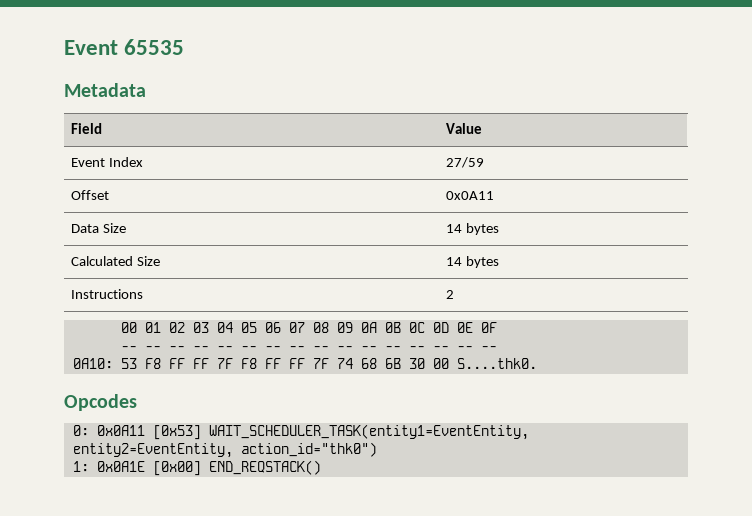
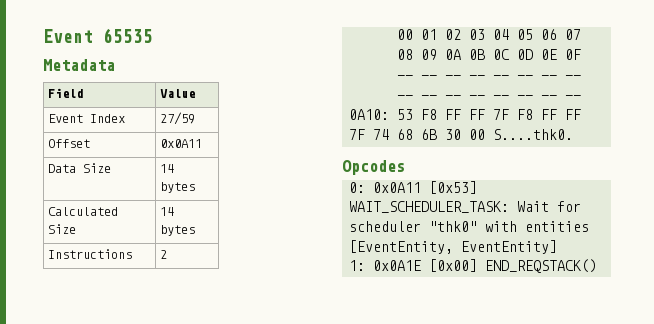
[208,424,529,440] [72,442,377,458] WAIT_SCHEDULER_TASK(entity1=EventEntity, entity2=EventEntity, action_id="thk0") -> [348,201,581,213] [348,221,589,232] [348,240,557,254] WAIT_SCHEDULER_TASK: Wait for scheduler "thk0" with entities [EventEntity, EventEntity]

